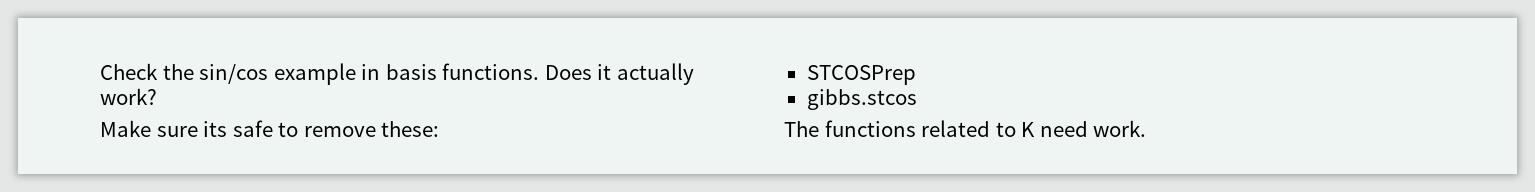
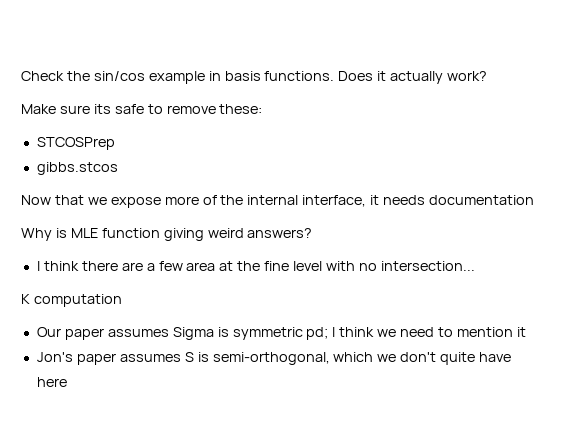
[784,120,1147,137] The functions related to K need work. -> [21,195,535,208] [21,228,313,241] [36,261,475,271] [21,294,122,307] [36,327,526,340] [36,352,512,365] [36,377,67,387] Now that we expose more of the internal interface, it needs documentation // Why is MLE function giving weird answers? // I think there are a few area at the fine level with no intersection... // K computation // Our paper assumes Sigma is symmetric pd; I think we need to mention it // Jon's paper assumes S is semi-orthogonal, which we don't quite have here

